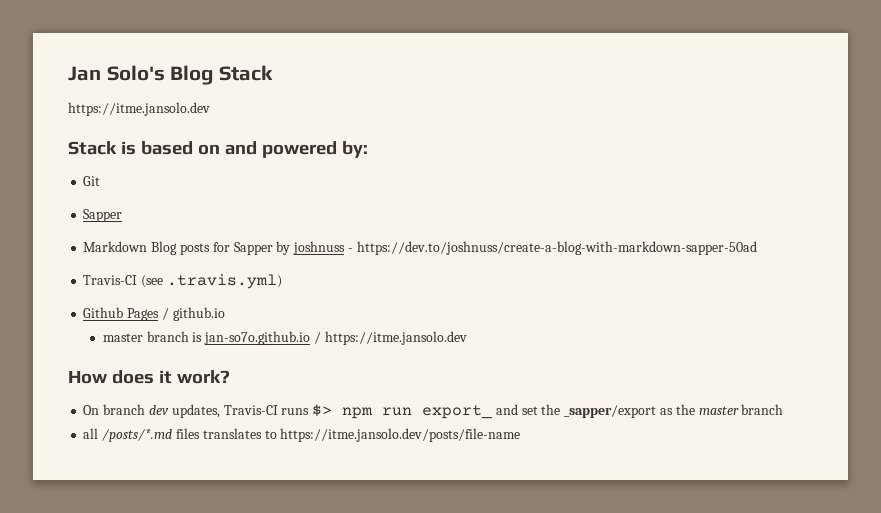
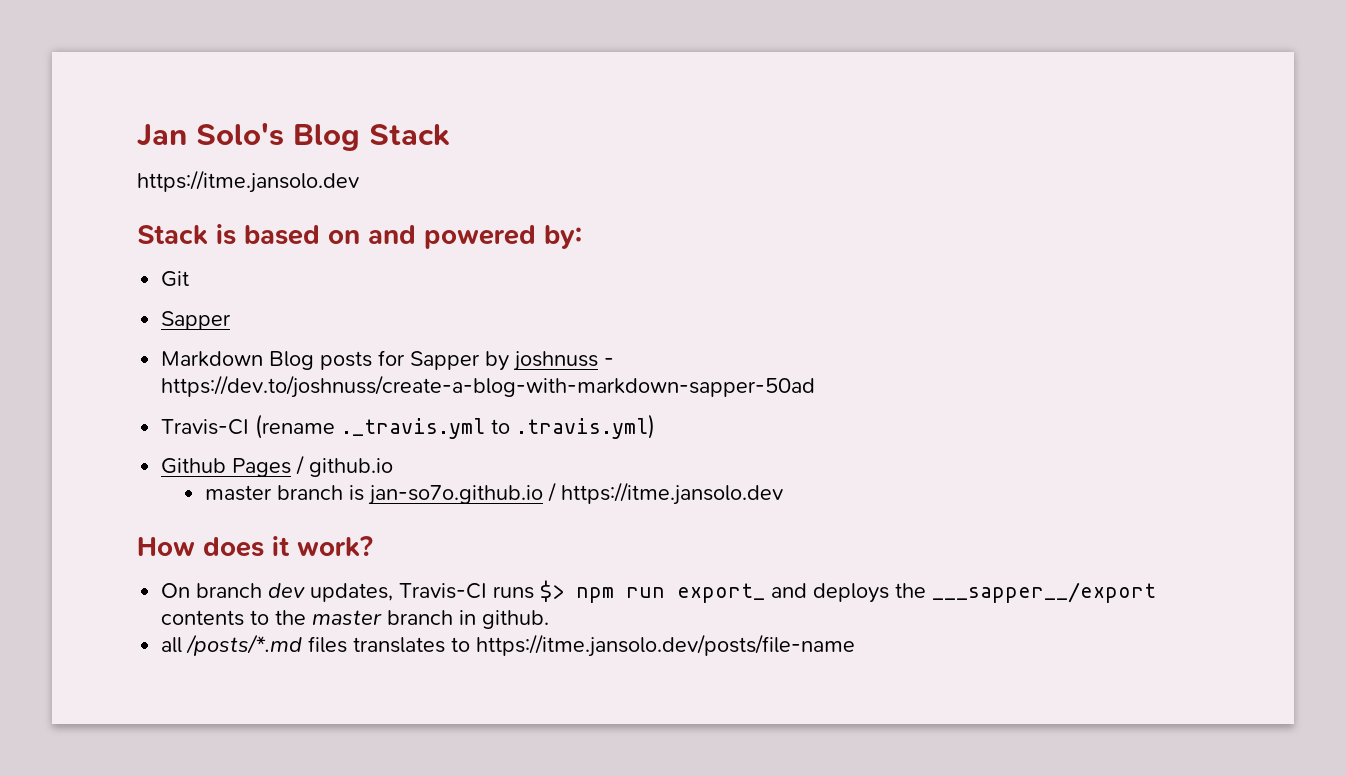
[141,275,164,288] (see -> [255,414,511,439] (rename ._travis.yml to
[521,404,673,418] set the _sapper/export as -> [813,582,1157,603] [161,610,270,626] deploys the ___sapper__/export contents to
(784, 409) none -> [459,610,550,629] in github.

